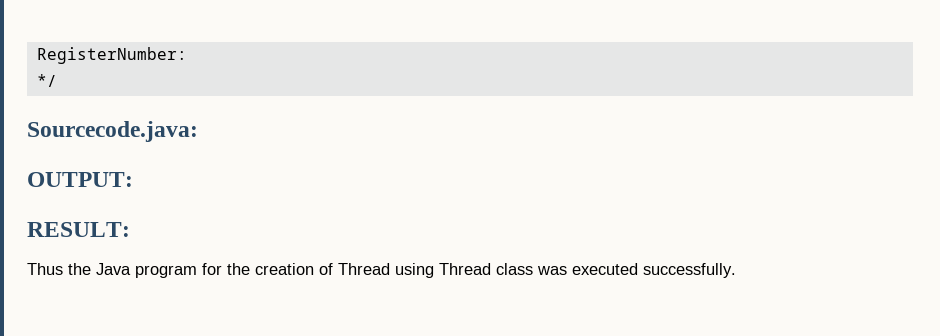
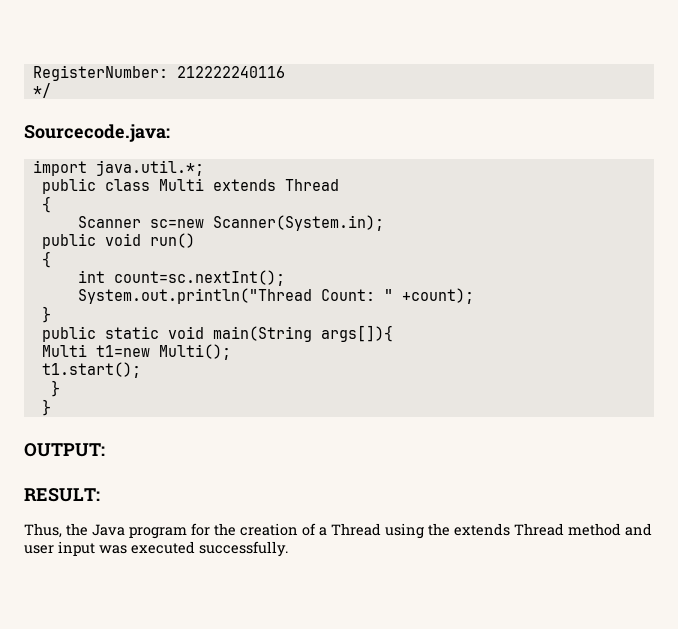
(187, 55) none -> [176,66,285,78] 212222240116
(198, 131) none -> [32,160,204,176] [41,178,339,194] [41,196,51,213] [77,215,384,231] [41,233,195,249] [41,251,51,268] [77,270,285,286] [77,288,474,304] [41,306,51,323] [41,325,393,342] [41,344,231,360] [41,362,141,378] [50,380,60,397] [41,399,51,416] // import java.util.*; // public class Multi extends Thread // { // Scanner sc=new Scanner(System.in); // public void run() // { // int count=sc.nextInt(); // System.out.println("Thread Count: " +count); // } // public static void main(String args[]){ // Multi t1=new Multi(); // t1.start(); // } // }
[27,263,63,275] Thus -> [24,523,62,538] Thus,
(333, 269) none -> [319,527,327,536] a
[439,263,533,275] Thread class -> [428,523,652,536] [24,541,95,556] the extends Thread method and user input

